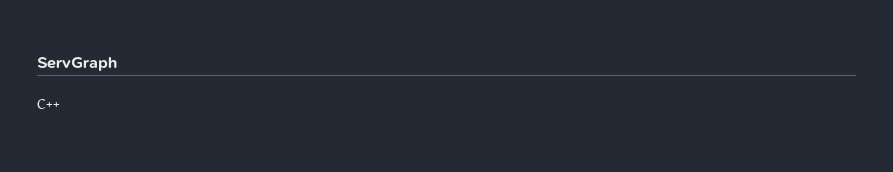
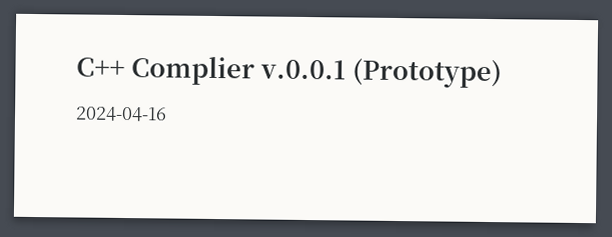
[37,57,117,71] [37,99,60,109] ServGraph // C++ -> [76,56,502,89] [75,106,167,122] C++ Complier v.0.0.1 (Prototype) // 2024-04-16

